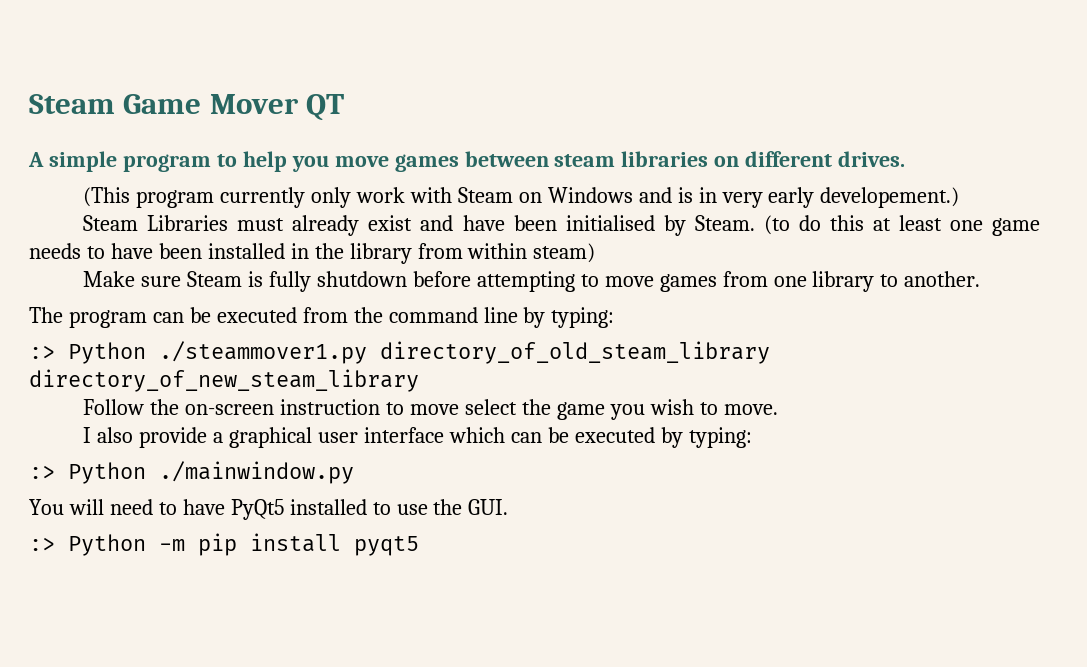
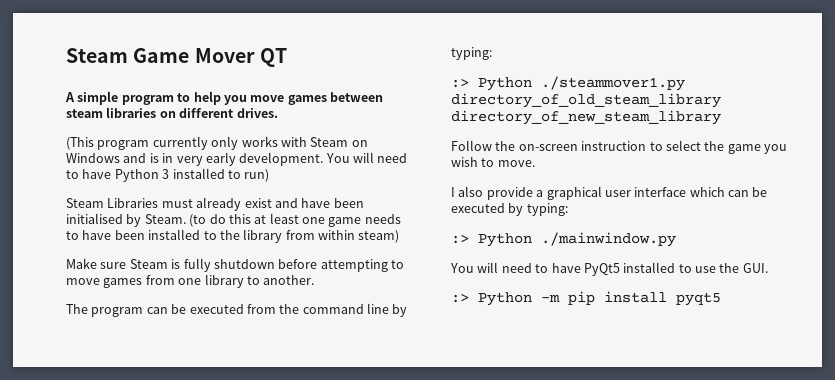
[356,187,406,203] work -> [241,136,278,147] works
[820,187,960,208] developement.) -> [239,152,408,166] [66,168,270,182] development. You will need to have Python 3 installed to run)
[290,243,309,259] in -> [203,231,217,240] to
[409,404,459,415] move -> (663, 146) none

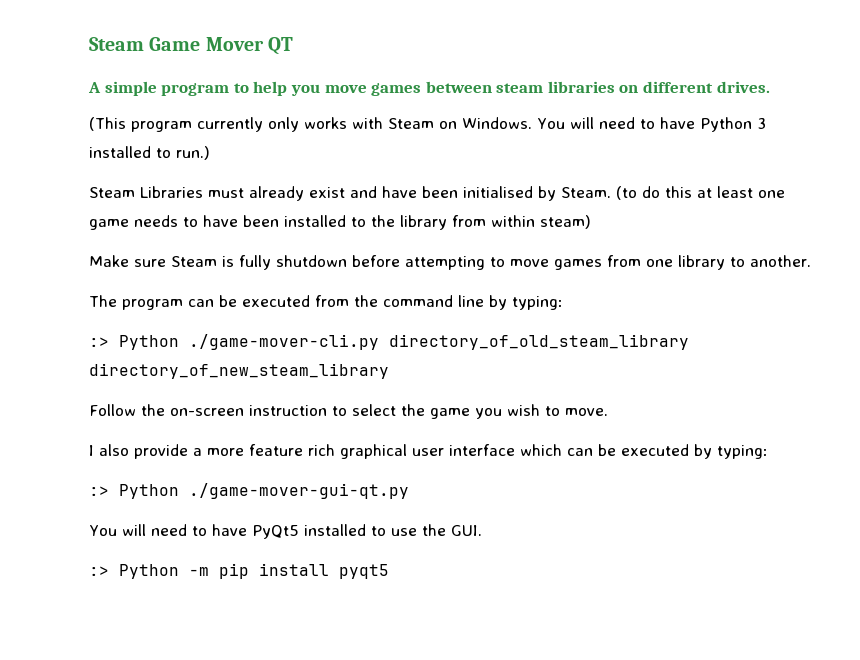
[66,152,324,166] Windows and is in very early development. -> [462,117,532,129] Windows.
[244,169,270,182] run) -> [176,146,210,160] run.)
[541,76,685,91] ./steammover1.py -> [189,334,379,350] ./game-mover-cli.py
(544, 193) none -> [207,444,335,456] more feature rich
[541,232,676,247] ./mainwindow.py -> [189,483,409,499] ./game-mover-gui-qt.py

